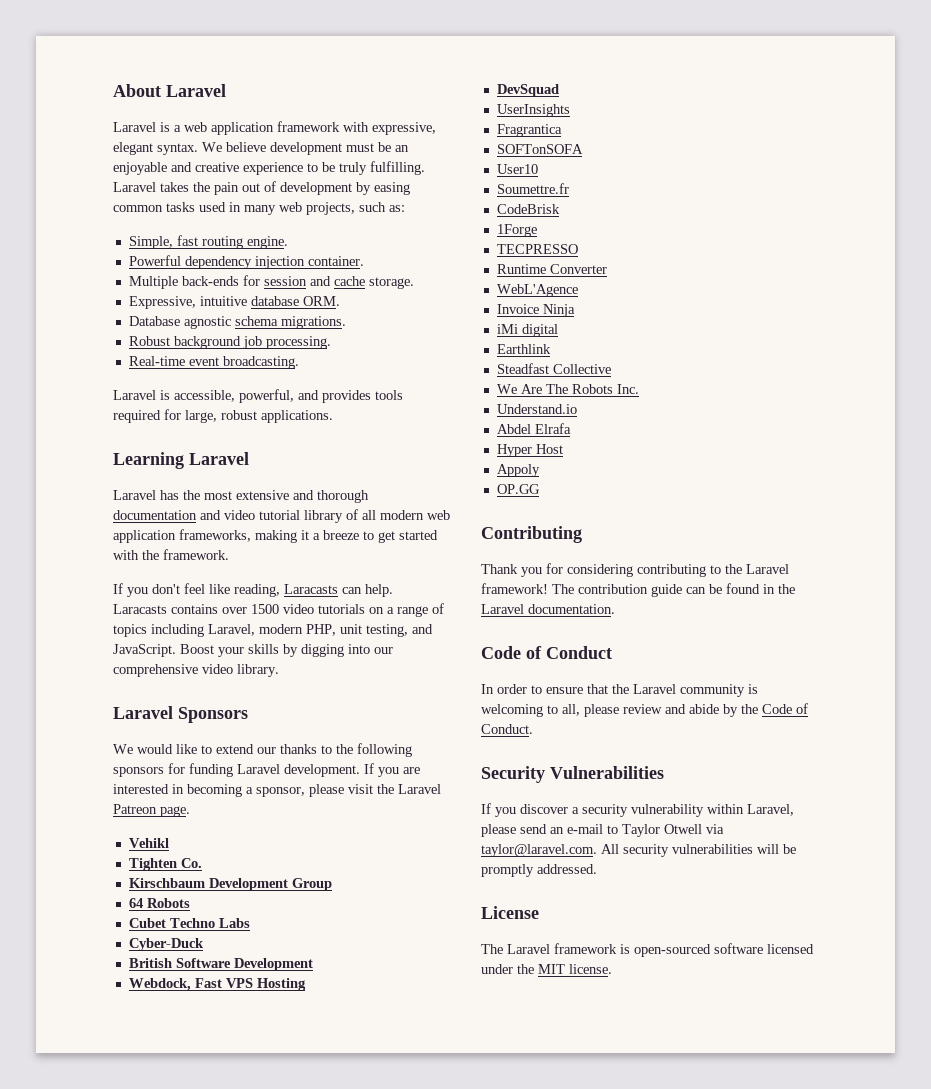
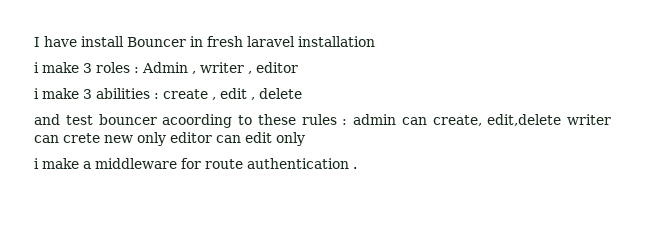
[113,84,226,97] [113,121,436,135] [113,142,409,155] [113,161,425,175] [113,181,410,195] [113,202,405,215] [128,235,288,249] [128,255,364,269] [128,275,414,289] [128,296,340,309] [128,316,346,329] [128,336,331,349] [128,356,299,369] [113,389,403,403] [113,409,333,423] [113,452,249,469] [113,490,369,503] [113,509,450,523] [113,529,438,543] [113,549,229,560] [113,583,393,597] [113,603,444,617] [113,624,433,637] [113,644,393,657] [113,664,279,677] [113,706,248,723] [113,743,412,757] [113,763,420,777] [113,784,441,797] [113,804,190,817] [128,838,169,848] [128,858,202,871] [128,878,332,891] [128,898,190,908] [128,918,250,928] [128,938,204,951] [128,958,313,971] [128,978,306,991] [496,84,559,97] [496,104,570,117] [496,124,562,137] [496,144,583,154] [496,164,538,174] [496,183,569,194] [496,204,560,214] [496,224,537,237] [496,244,578,254] [496,264,607,274] [496,284,578,297] [496,304,575,317] [496,324,558,337] [496,344,551,354] [496,363,611,374] [496,384,639,394] [496,404,577,414] [496,423,571,434] [496,444,563,457] [496,464,540,477] [496,484,540,494] [481,526,582,543] [481,563,789,577] [481,583,795,597] [481,604,615,614] [481,646,612,659] [481,684,758,697] [481,703,808,717] [481,724,533,734] [481,766,664,783] [481,803,794,817] [481,824,724,837] [481,844,796,857] [481,864,597,877] [481,906,539,919] [481,943,814,957] [481,964,612,974] About Laravel // Laravel is a web application framework with expressive, elegant syntax. We believe development must be an enjoyable and creative experience to be truly fulfilling. Laravel takes the pain out of development by easing common tasks used in many web projects, such as: // Simple, fast routing engine. // Powerful dependency injection container. // Multiple back-ends for session and cache storage. // Expressive, intuitive database ORM. // Database agnostic schema migrations. // Robust background job processing. // Real-time event broadcasting. // Laravel is accessible, powerful, and provides tools required for large, robust applications. // Learning Laravel // Laravel has the most extensive and thorough documentation and video tutorial library of all modern web application frameworks, making it a breeze to get started with the framework. // If you don't feel like reading, Laracasts can help. Laracasts contains over 1500 video tutorials on a range of topics including Laravel, modern PHP, unit testing, and JavaScript. Boost your skills by digging into our comprehensive video library. // Laravel Sponsors // We would like to extend our thanks to the following sponsors for funding Laravel development. If you are interested in becoming a sponsor, please visit the Laravel Patreon page. // Vehikl // Tighten Co. // Kirschbaum Development Group // 64 Robots // Cubet Techno Labs // Cyber-Duck // British Software Development // Webdock, Fast VPS Hosting // DevSquad // UserInsights // Fragrantica // SOFTonSOFA // User10 // Soumettre.fr // CodeBrisk // 1Forge // TECPRESSO // Runtime Converter // WebL'Agence // Invoice Ninja // iMi digital // Earthlink // Steadfast Collective // We Are The Robots Inc. // Understand.io // Abdel Elrafa // Hyper Host // Appoly // OP.GG // Contributing // Thank you for considering contributing to the Laravel framework! The contribution guide can be found in the Laravel documentation. // Code of Conduct // In order to ensure that the Laravel community is welcoming to all, please review and abide by the Code of Conduct. // Security Vulnerabilities // If you discover a security vulnerability within Laravel, please send an e-mail to Taylor Otwell via taylor@laravel.com. All security vulnerabilities will be promptly addressed. // License // The Laravel framework is open-sourced software licensed under the MIT license. -> [34,36,375,47] [34,62,298,74] [34,88,302,100] [34,114,611,128] [34,132,305,146] [34,158,357,169] I have install Bouncer in fresh laravel installation // i make 3 roles : Admin , writer , editor // i make 3 abilities : create , edit , delete // and test bouncer acoording to these rules : admin can create, edit,delete writer can crete new only editor can edit only // i make a middleware for route authentication .

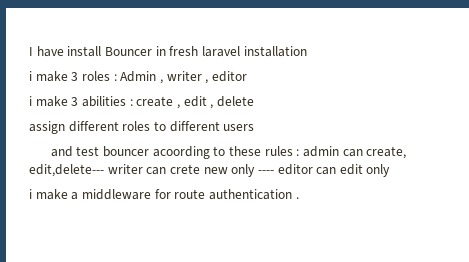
(302, 93) none -> [29,121,255,134] // assign different roles to different users
[487,114,562,126] edit,delete -> [29,164,104,177] edit,delete---
(166, 139) none -> [257,170,274,174] ----

